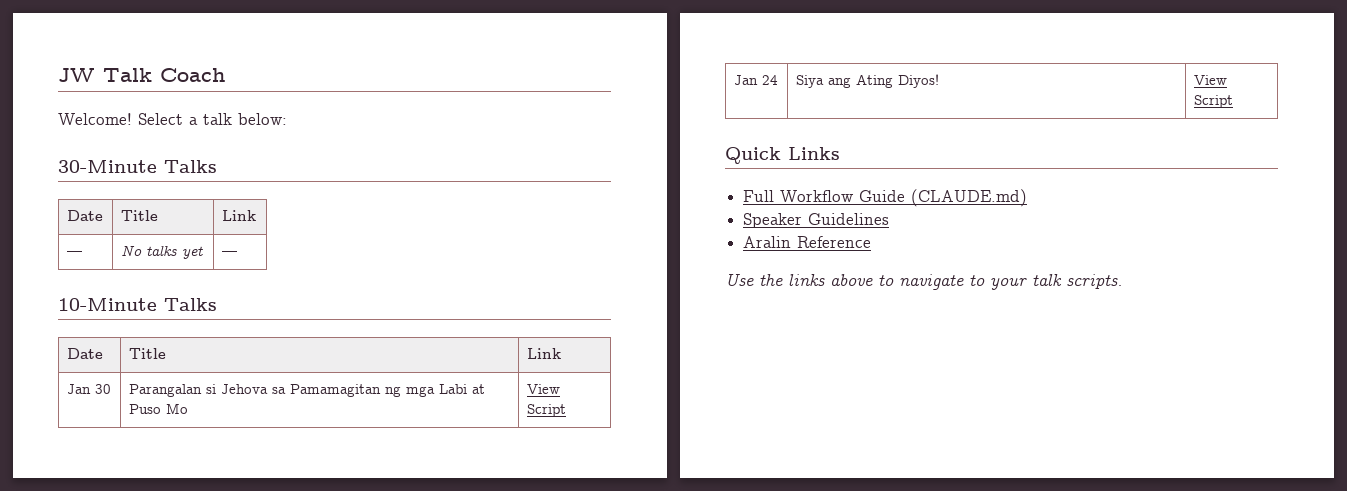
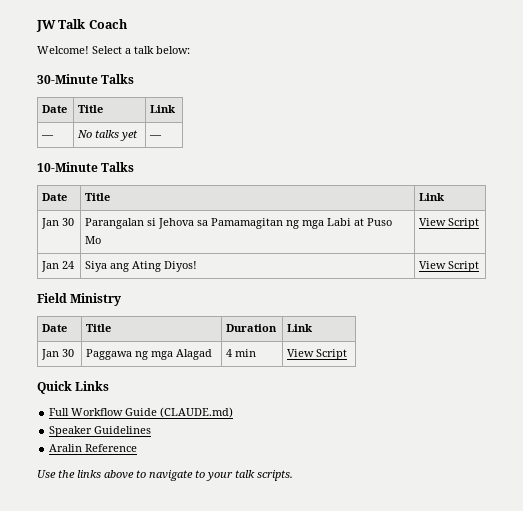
(1233, 101) none -> [37,293,122,306] [42,324,68,332] [86,324,112,332] [226,324,278,332] [287,324,313,332] [41,349,75,360] [86,349,213,360] [226,349,257,357] [287,349,348,360] // Field Ministry // Date | Title | Duration | Link // Jan 30 | Paggawa ng mga Alagad | 4 min | View Script

